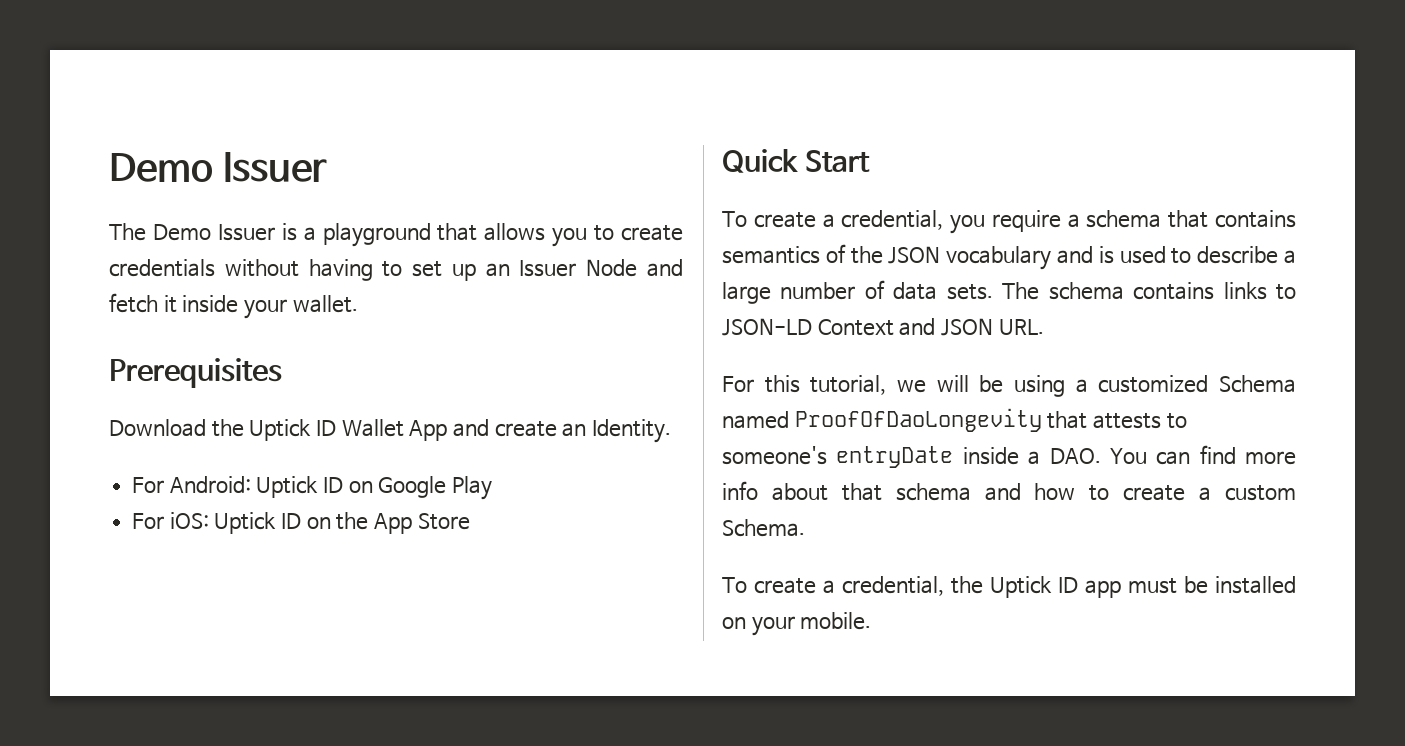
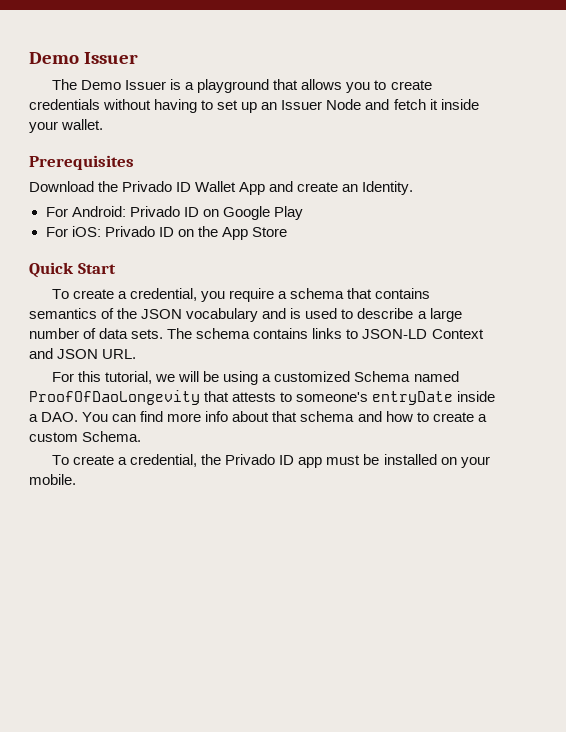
[249,419,312,441] Uptick -> [122,181,173,192] Privado
[256,476,319,498] Uptick -> [129,206,180,217] Privado
[214,512,277,534] Uptick -> [104,226,155,237] Privado
[989,576,1052,598] Uptick -> [225,454,276,465] Privado

